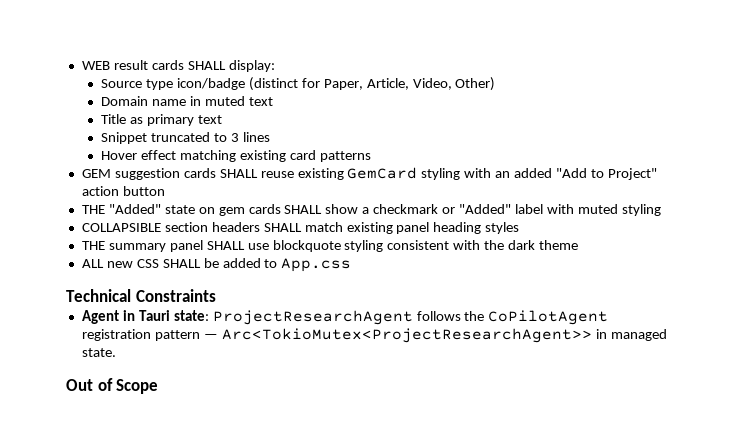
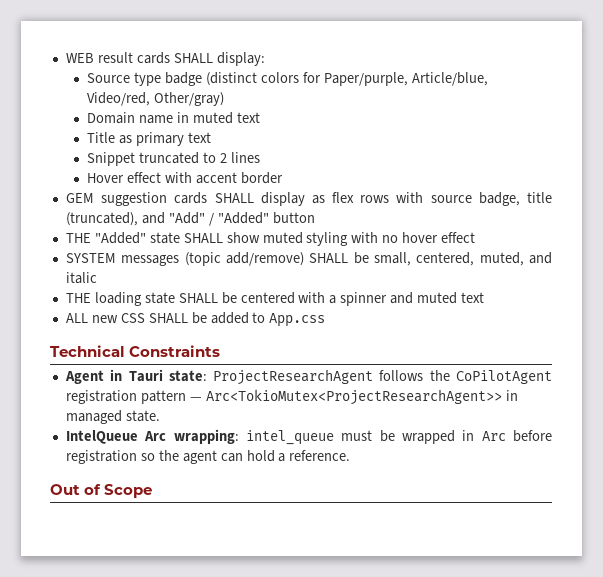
[176,77,496,91] icon/badge (distinct for Paper, Article, Video, Other) -> [164,72,488,86] [87,92,225,106] badge (distinct colors for Paper/purple, Article/blue, Video/red, Other/gray)
[230,133,239,142] 3 -> [219,153,227,163] 2
[179,150,371,162] matching existing card patterns -> [164,172,283,184] with accent border
[260,167,657,180] [81,186,165,196] [81,204,661,216] [81,222,520,234] [81,240,579,252] reuse existing GemCard styling with an added "Add to Project" action button // THE "Added" state on gem cards SHALL show a checkmark or "Added" label with muted styling // COLLAPSIBLE section headers SHALL match existing panel heading styles // THE summary panel SHALL use blockquote styling consistent with the dark theme -> [260,192,552,206] [65,212,315,226] [65,232,476,246] [65,252,553,266] [65,272,97,284] [65,292,485,306] display as flex rows with source badge, title (truncated), and "Add" / "Added" button // THE "Added" state SHALL show muted styling with no hover effect // SYSTEM messages (topic add/remove) SHALL be small, centered, muted, and italic // THE loading state SHALL be centered with a spinner and muted text
(116, 352) none -> [65,429,553,445] [65,450,351,464] // IntelQueue Arc wrapping: intel_queue must be wrapped in Arc before registration so the agent can hold a reference.

